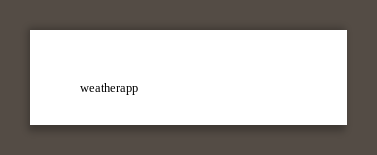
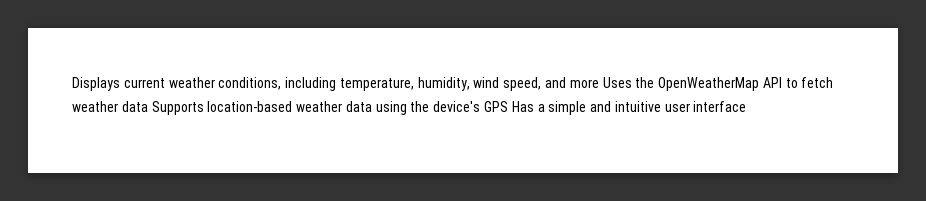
[80,83,138,95] weatherapp -> [72,77,834,91] [72,101,747,115] Displays current weather conditions, including temperature, humidity, wind speed, and more Uses the OpenWeatherMap API to fetch weather data Supports location-based weather data using the device's GPS Has a simple and intuitive user interface

